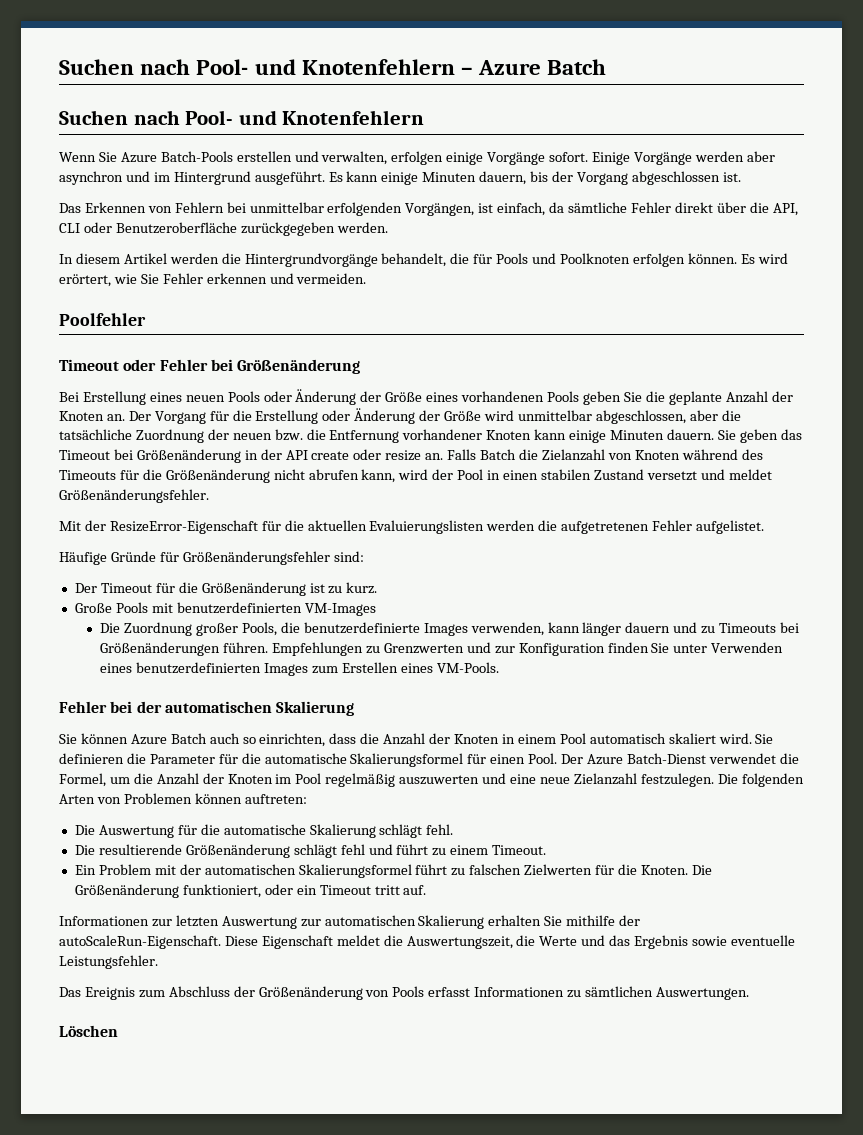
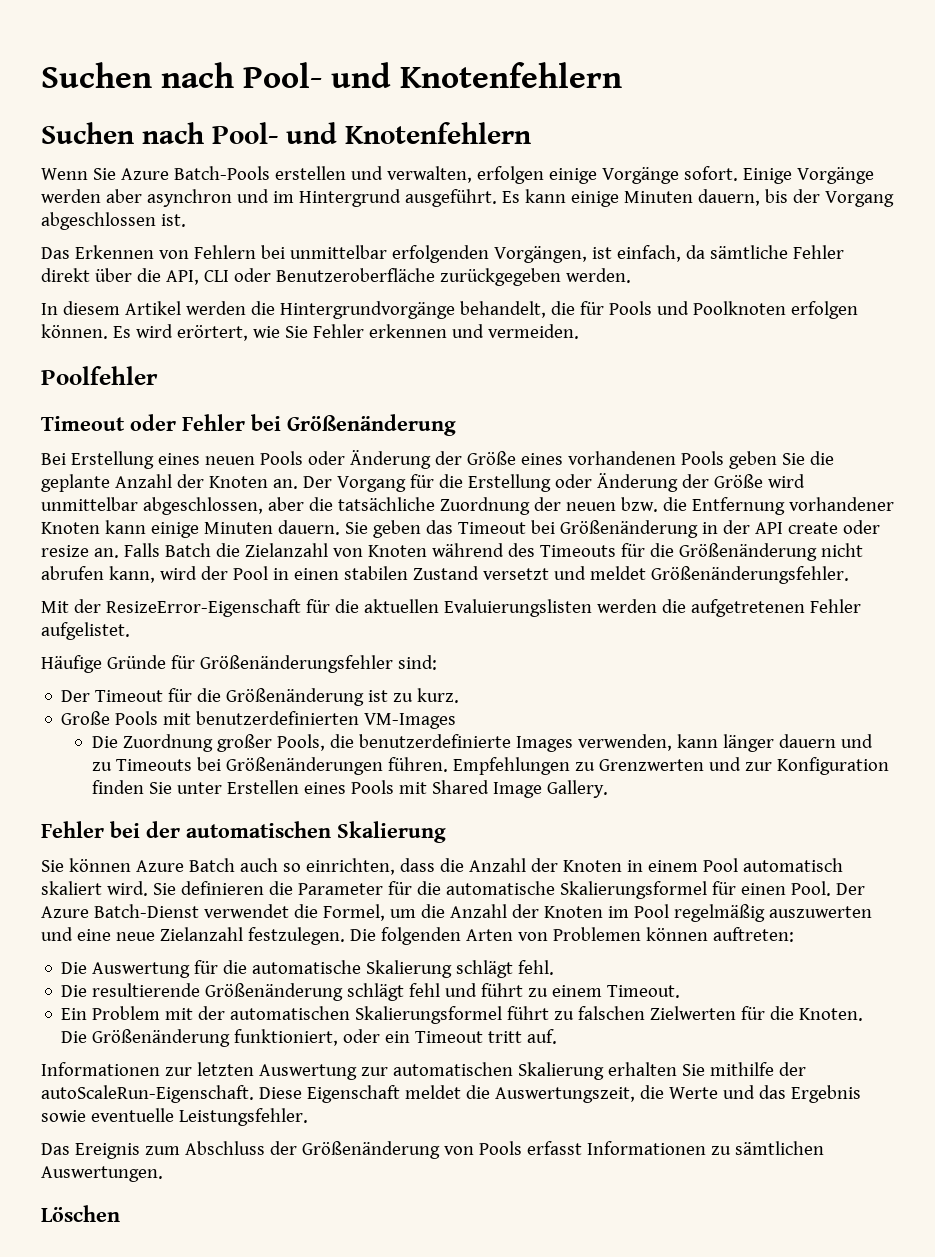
[59,59,607,75] Suchen nach Pool- und Knotenfehlern – Azure Batch -> [41,62,623,88] Suchen nach Pool- und Knotenfehlern
[711,642,784,653] [100,662,499,676] Verwenden eines benutzerdefinierten Images zum Erstellen eines VM-Pools. -> [227,780,608,798] Erstellen eines Pools mit Shared Image Gallery.

